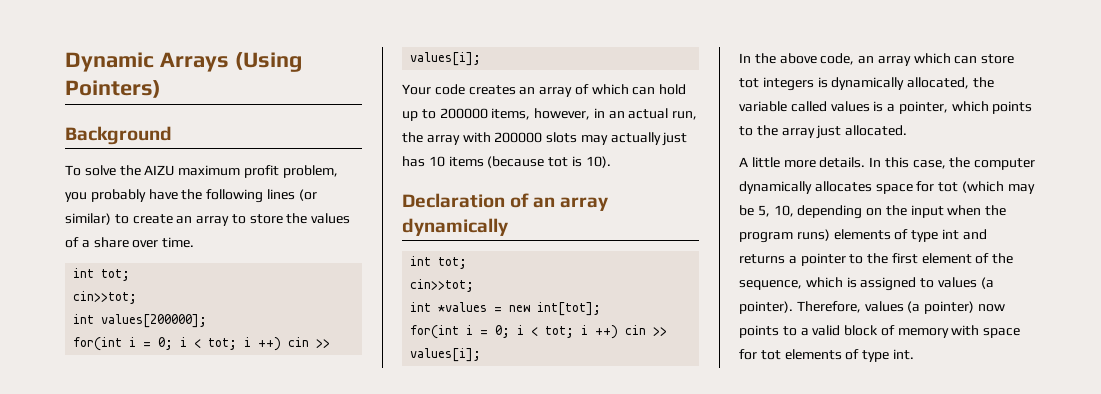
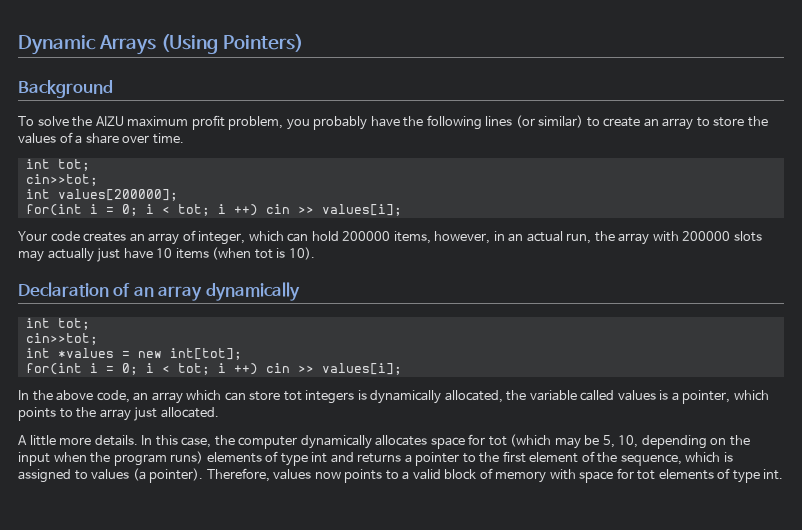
(589, 89) none -> [198,231,246,245] integer,
[402,109,436,121] up to -> (339, 236) none
[402,156,425,167] has -> [123,248,153,259] have
[487,156,545,168] (because -> [212,247,252,260] (when
[907,301,975,314] (a pointer) -> (312, 474) none

